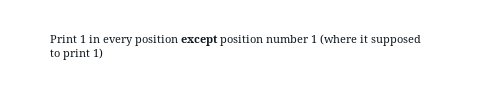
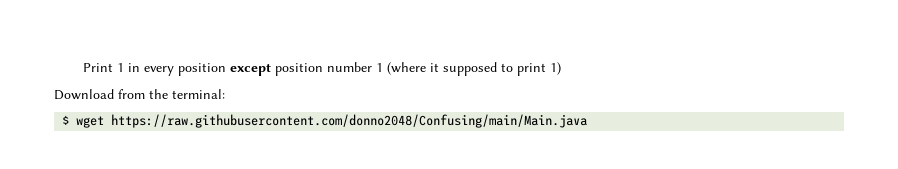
(103, 53) none -> [54,89,225,100] [62,114,588,128] // Download from the terminal: // $ wget https://raw.githubusercontent.com/donno2048/Confusing/main/Main.java

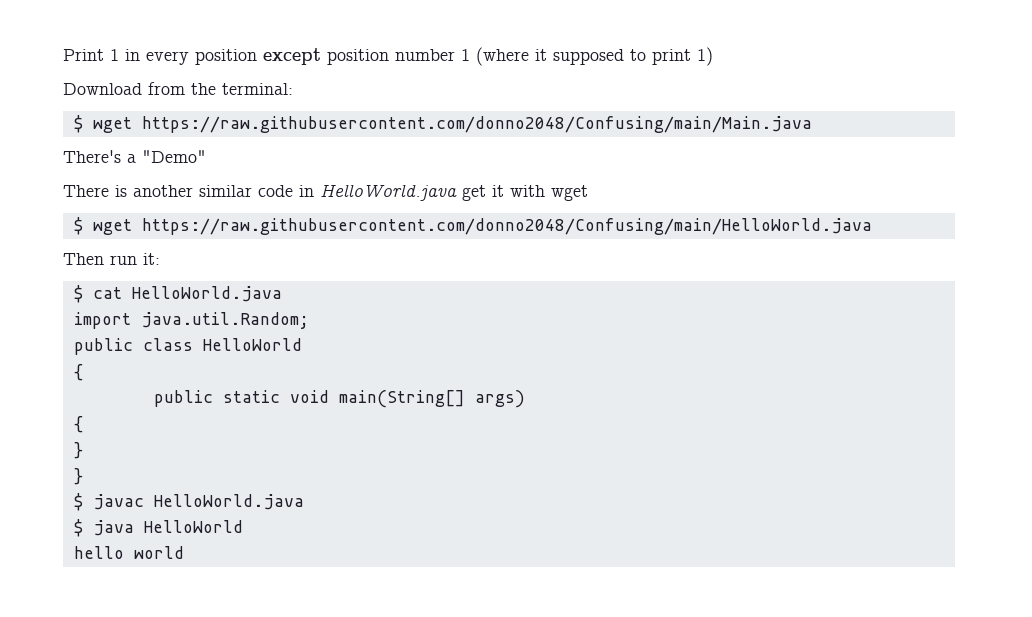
(588, 121) none -> [63,150,206,163] [63,184,588,201] [73,217,872,235] [63,253,160,265] [73,285,282,303] [73,312,309,329] [73,338,302,355] [73,364,83,381] [153,390,525,408] [73,416,83,433] [73,442,83,459] [73,468,83,485] [73,493,304,511] [73,519,243,537] [73,546,184,559] // There's a "Demo" // There is another similar code in HelloWorld.java get it with wget // $ wget https://raw.githubusercontent.com/donno2048/Confusing/main/HelloWorld.java // Then run it: // $ cat HelloWorld.java // import java.util.Random; // public class HelloWorld // { // public static void main(String[] args) // { // } // } // $ javac HelloWorld.java // $ java HelloWorld // hello world

